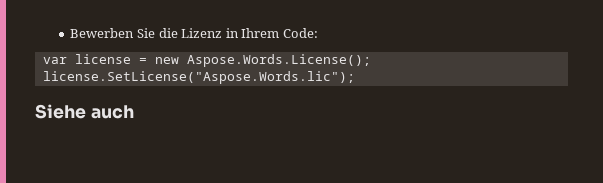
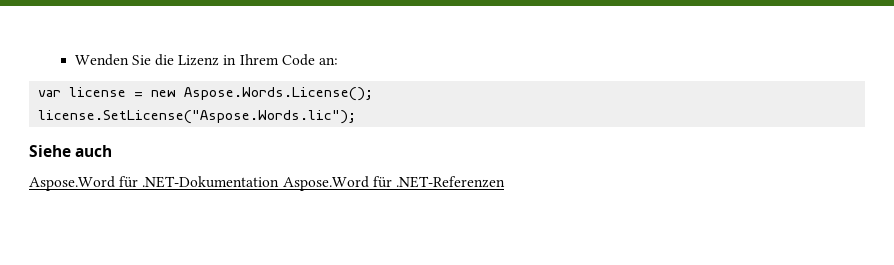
[70,28,135,38] Bewerben -> [74,54,129,66] Wenden
[282,28,318,38] Code: -> [281,54,338,66] Code an:
(134, 112) none -> [29,176,505,191] // Aspose.Word für .NET-Dokumentation Aspose.Word für .NET-Referenzen

